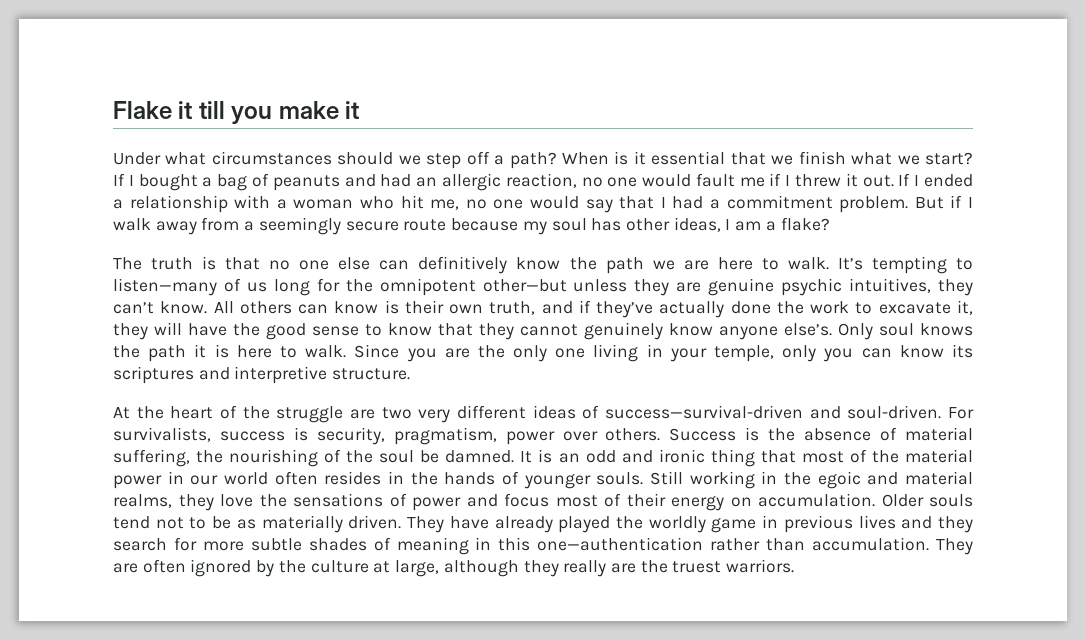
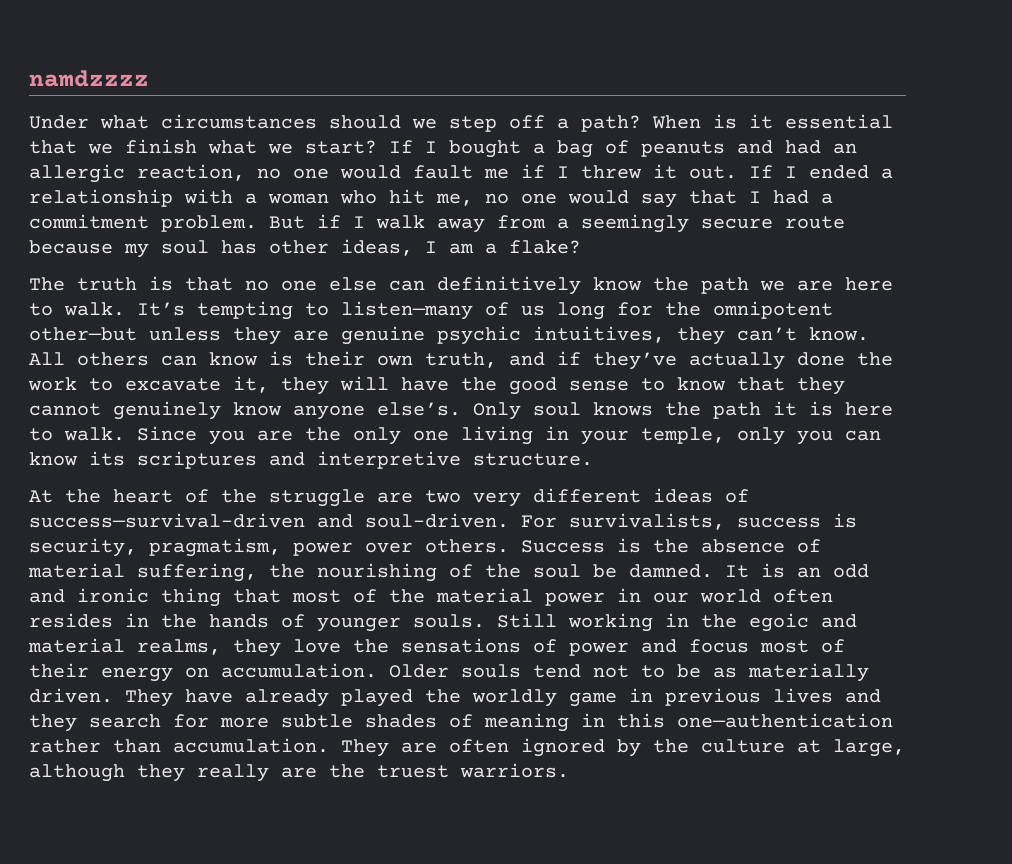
[113,101,360,124] Flake it till you make it -> [29,70,149,87] namdzzzz

